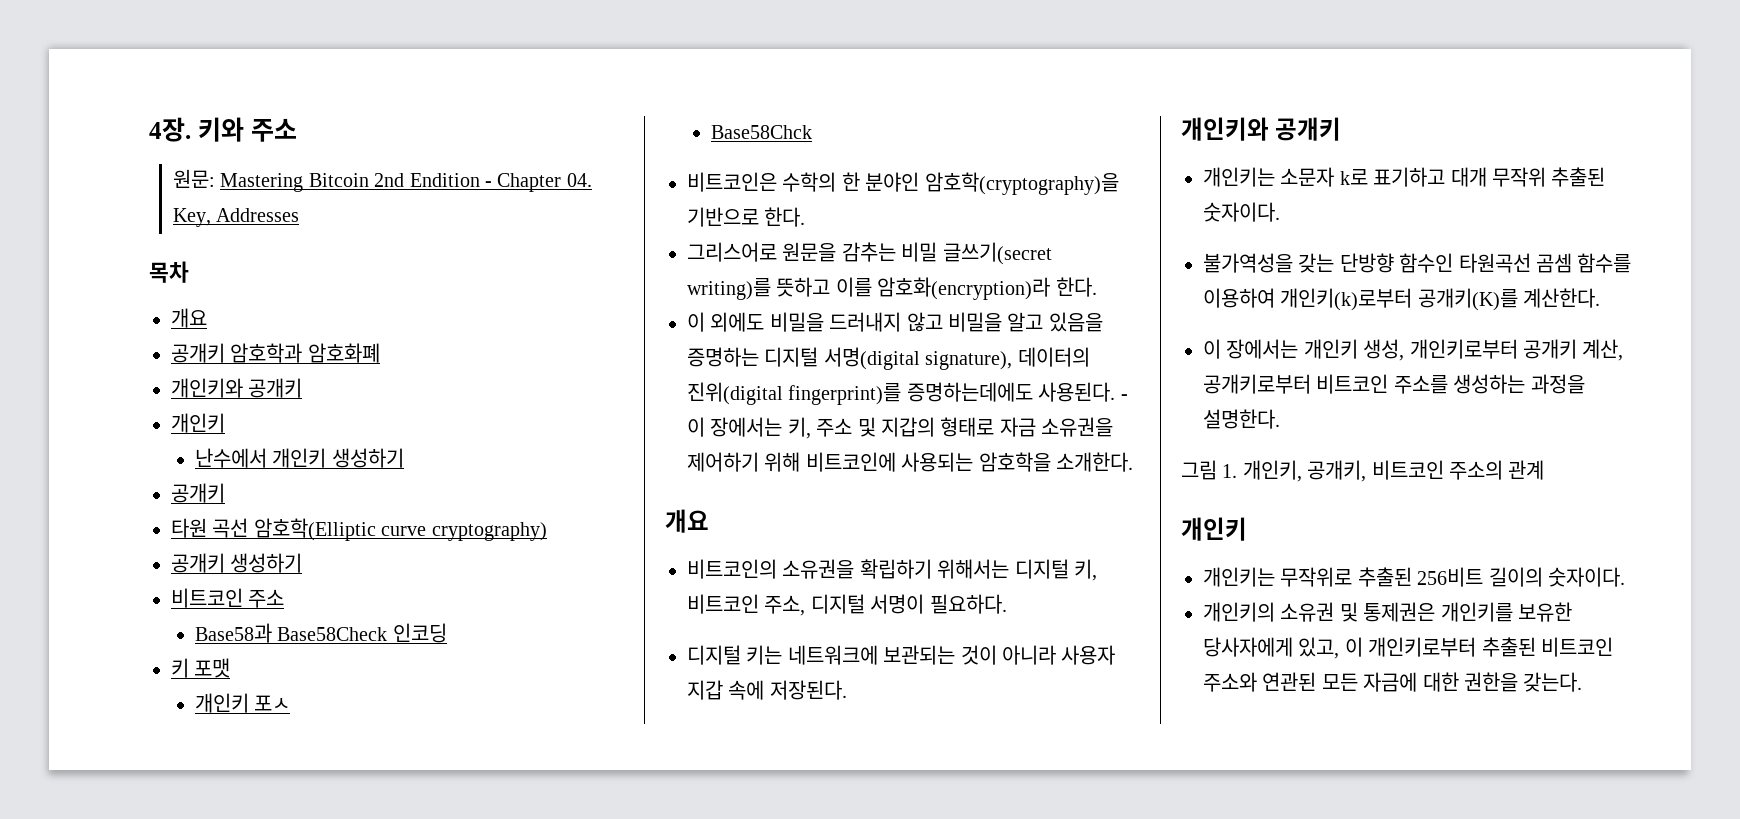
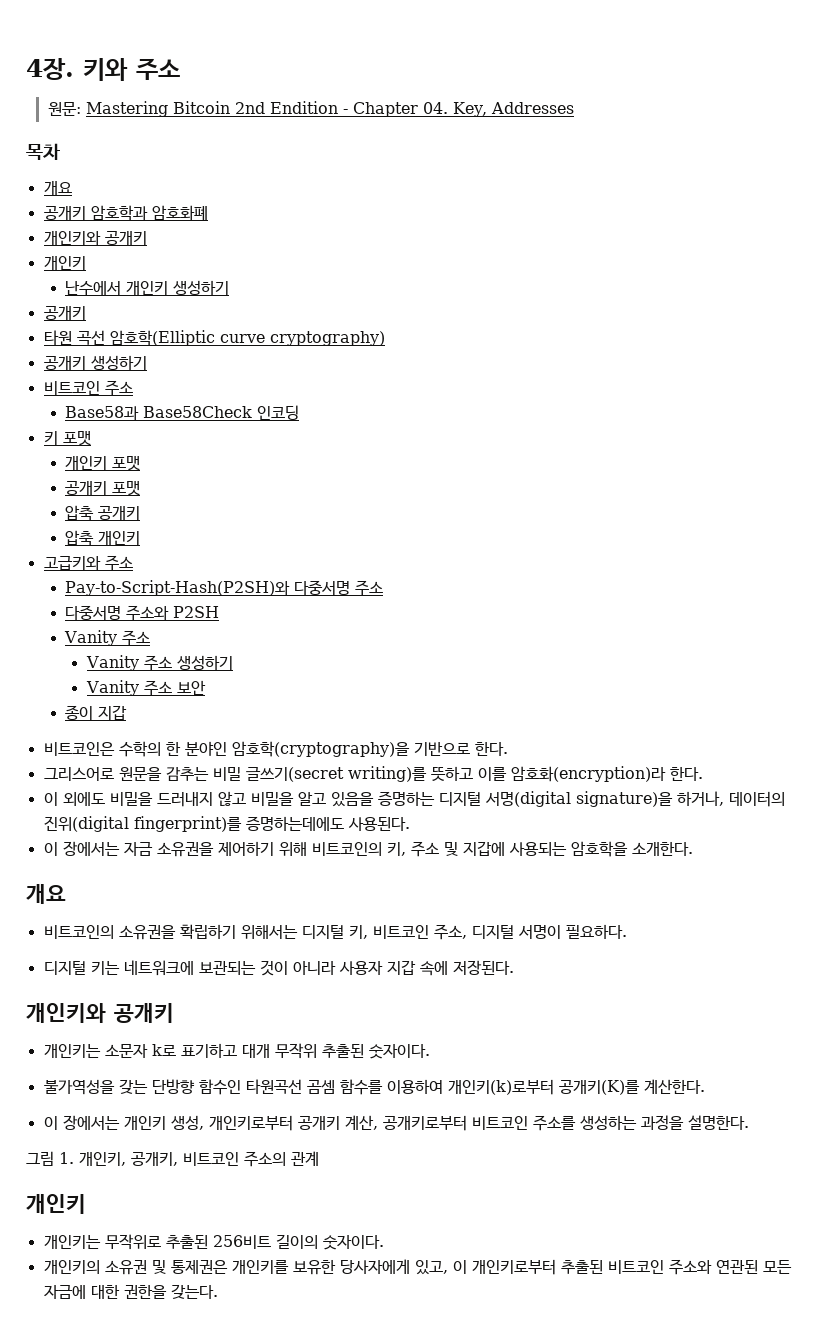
[254,695,291,711] [710,125,812,139] 포ㅅ // Base58Chck -> [112,456,141,471] [65,481,141,496] [65,505,141,521] [65,530,141,546] [43,555,133,571] [65,580,384,596] [65,605,220,621] [64,630,151,646] [85,655,233,671] [85,680,206,696] [65,705,128,720] 포맷 // 공개키 포맷 // 압축 공개키 // 압축 개인키 // 고급키와 주소 // Pay-to-Script-Hash(P2SH)와 다중서명 주소 // 다중서명 주소와 P2SH // Vanity 주소 // Vanity 주소 생성하기 // Vanity 주소 보안 // 종이 지갑
[925,351,1013,370] signature), -> [575,791,724,807] signature)을 하거나,
[1120,394,1128,400] [687,417,1114,439] [687,452,896,472] - 이 장에서는 키, 주소 및 지갑의 형태로 자금 소유권을 제어하기 위해 비트코인에 -> [43,841,505,857] // 이 장에서는 자금 소유권을 제어하기 위해 비트코인의 키, 주소 및 지갑에

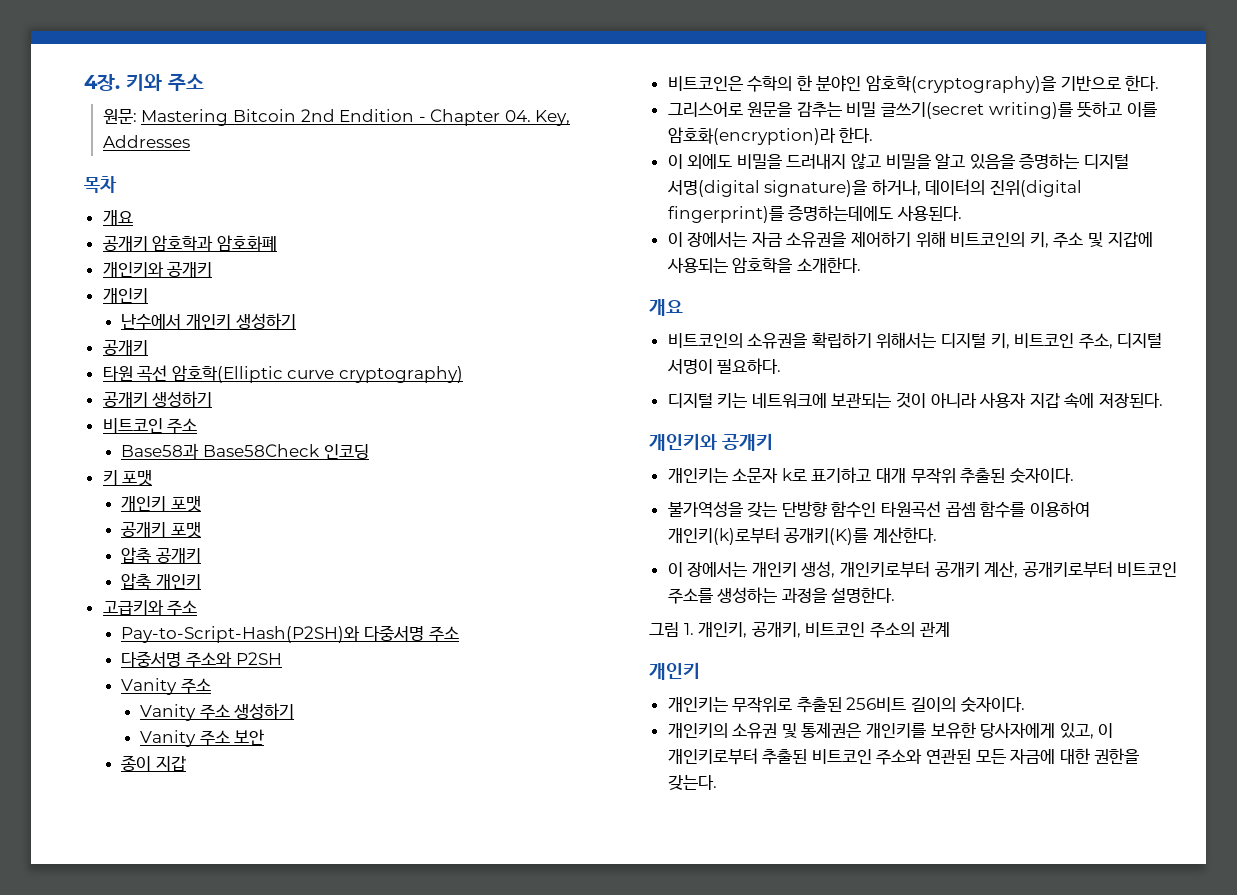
[306,1080,335,1094] 곰셈 -> [945,502,976,517] 곱셈

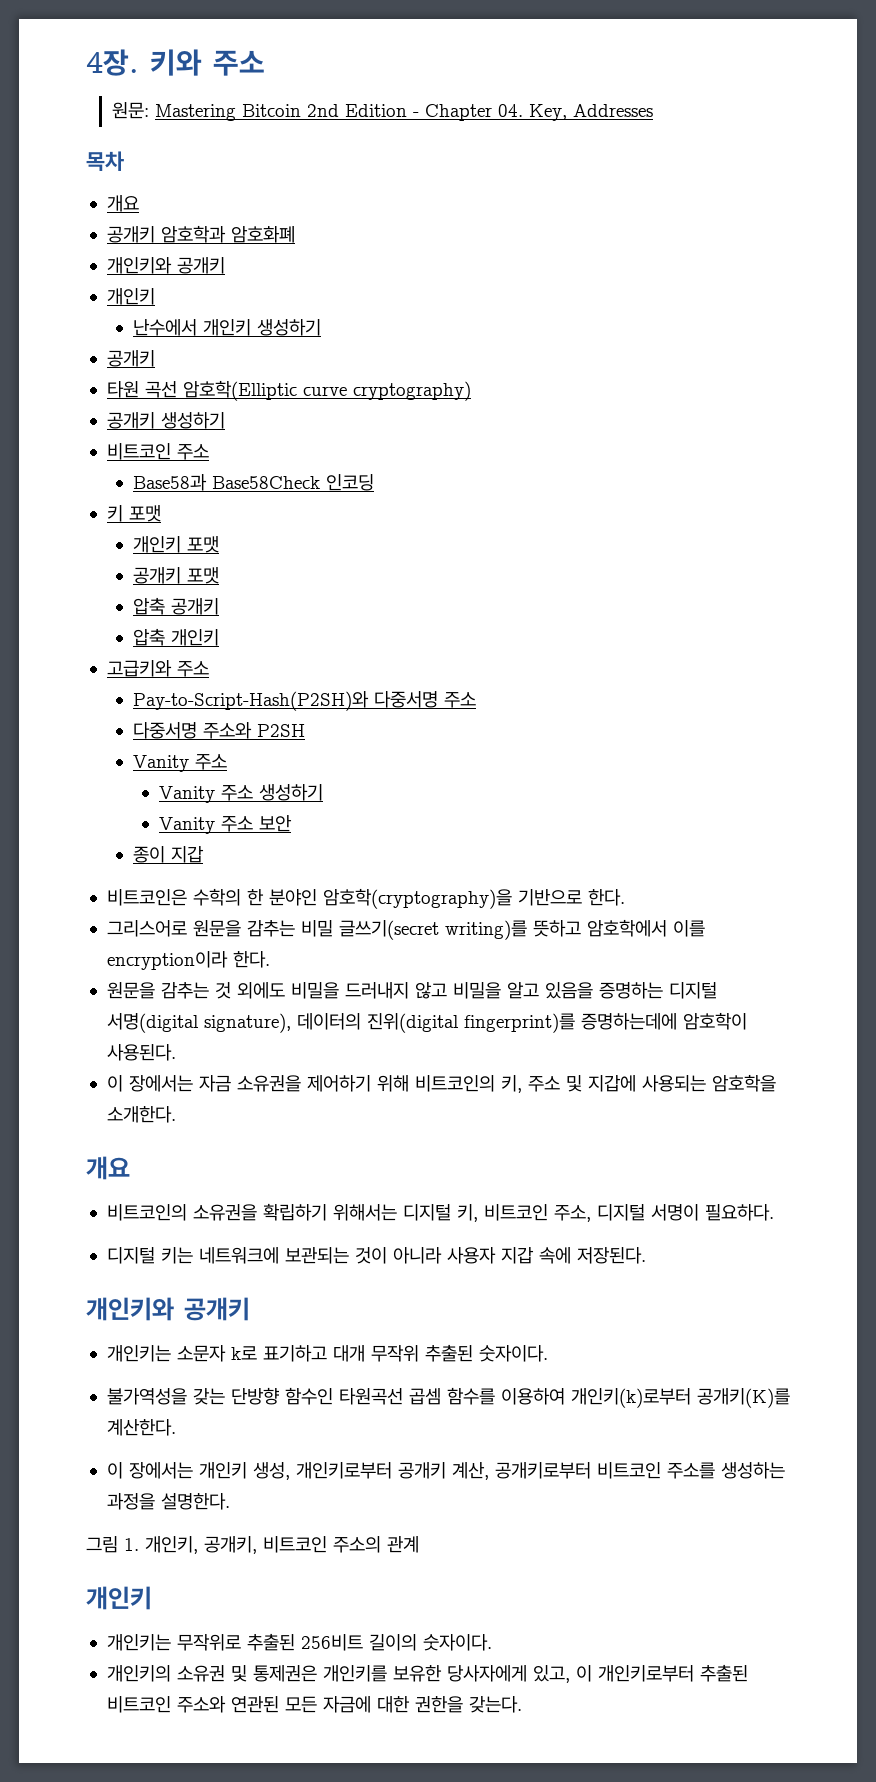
[339,109,415,122] Endition -> [345,104,408,117] Edition
[1126,102,1157,117] [667,127,874,145] [667,154,683,169] 이를 암호화(encryption)라 한다. // 이 -> [586,919,705,937] [106,951,270,970] [106,982,231,999] 암호학에서 이를 encryption이라 한다. // 원문을 감추는 것
[764,179,921,197] signature)을 하거나, -> [203,1013,291,1033] signature),
[788,205,894,221] 증명하는데에도 -> [580,1012,747,1030] 증명하는데에 암호학이

